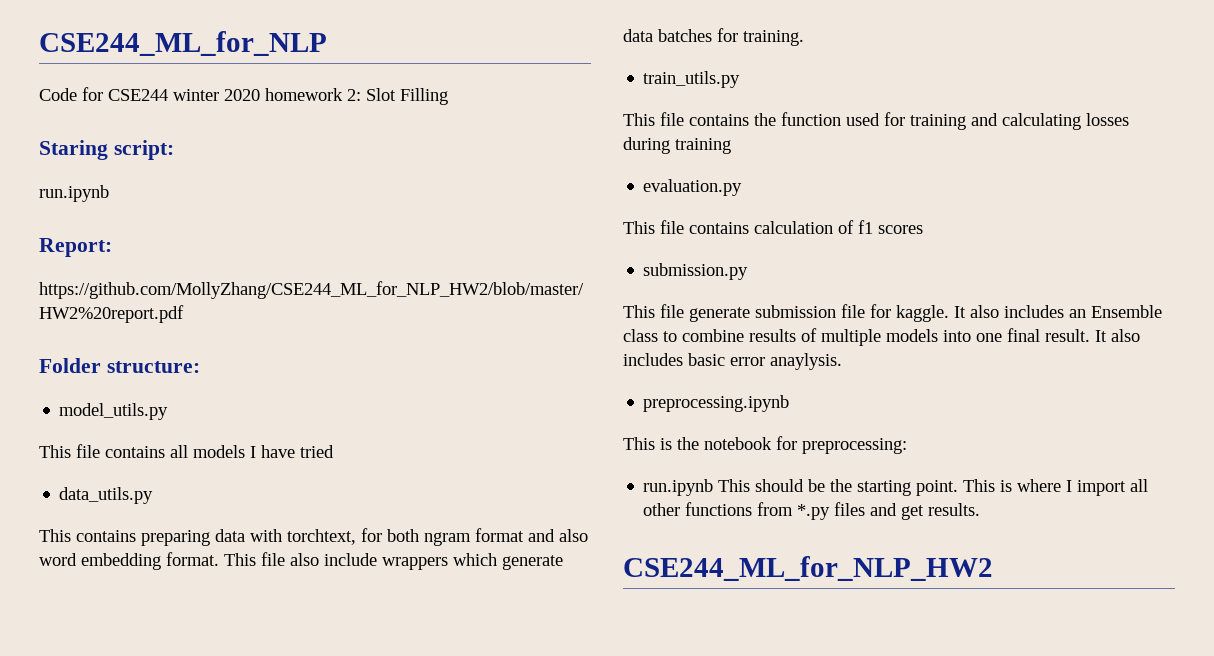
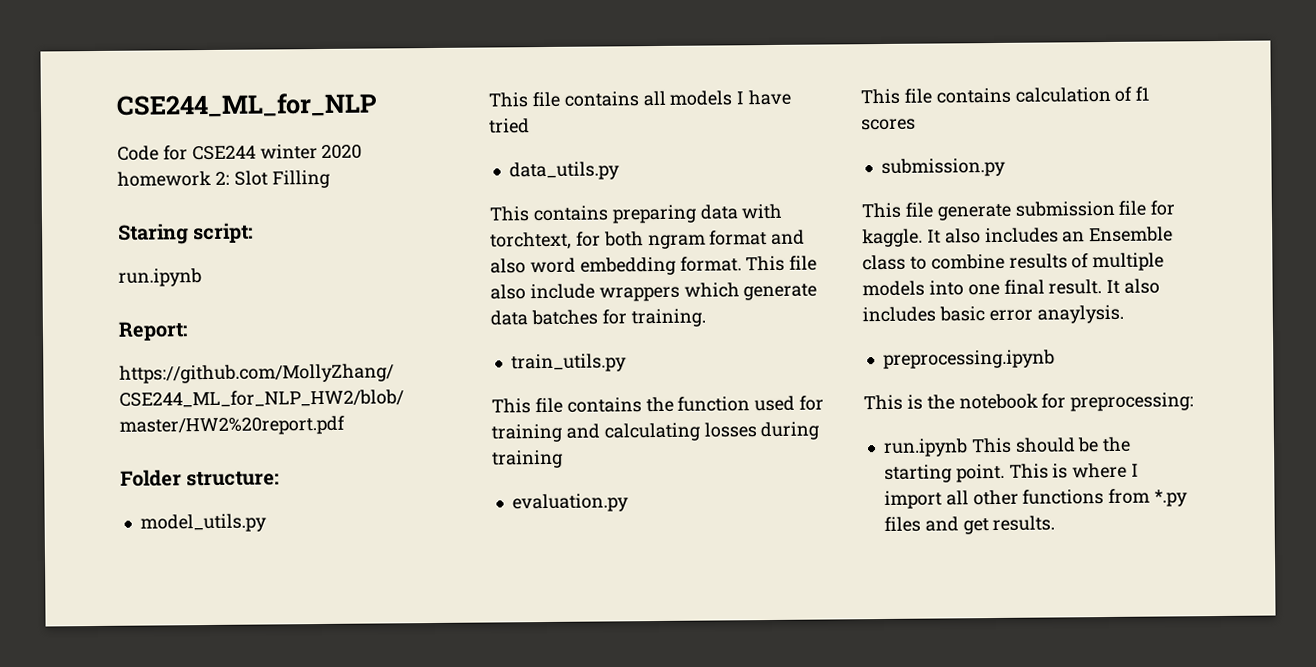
[623,556,993,581] // CSE244_ML_for_NLP_HW2 -> (1056, 523) none

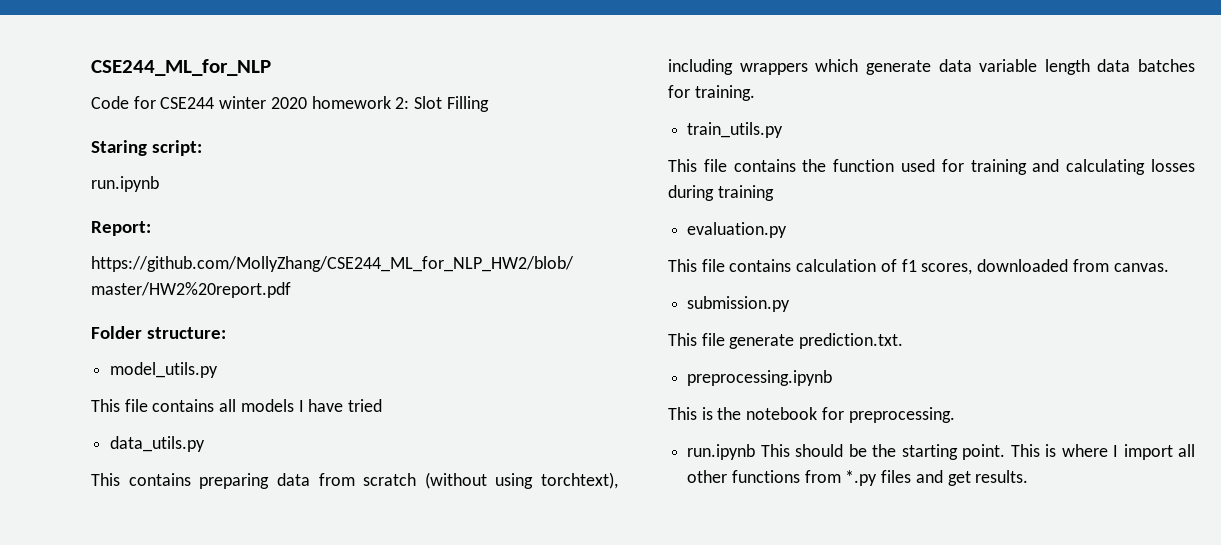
[741,203,783,220] [490,229,806,250] [490,255,818,276] [490,283,595,300] with torchtext, for both ngram format and also word embedding format. This file also include -> [318,472,618,489] [668,59,733,75] from scratch (without using torchtext), including
(528, 318) none -> [979,59,1131,75] variable length data
[861,118,916,131] scores -> [921,259,1169,275] scores, downloaded from canvas.
[1014,200,1176,217] [862,226,1174,248] [862,252,1165,272] [862,278,1161,297] [862,304,1124,324] submission file for kaggle. It also includes an Ensemble class to combine results of multiple models into one final result. It also includes basic error anaylysis. -> [799,333,904,349] prediction.txt.
[1070,392,1195,412] preprocessing: -> [848,407,955,423] preprocessing.

